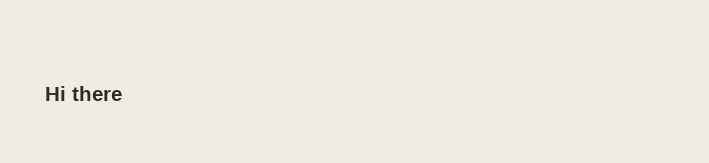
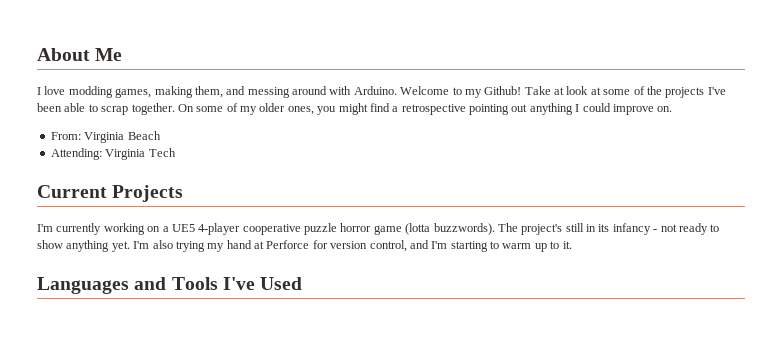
[45,86,122,101] Hi there -> [37,48,123,61] [37,86,726,98] [37,103,673,115] [50,131,161,143] [50,148,176,160] [37,185,184,202] [37,223,720,235] [37,240,572,252] [37,277,303,294] About Me // I love modding games, making them, and messing around with Arduino. Welcome to my Github! Take at look at some of the projects I've been able to scrap together. On some of my older ones, you might find a retrospective pointing out anything I could improve on. // From: Virginia Beach // Attending: Virginia Tech // Current Projects // I'm currently working on a UE5 4-player cooperative puzzle horror game (lotta buzzwords). The project's still in its infancy - not ready to show anything yet. I'm also trying my hand at Perforce for version control, and I'm starting to warm up to it. // Languages and Tools I've Used

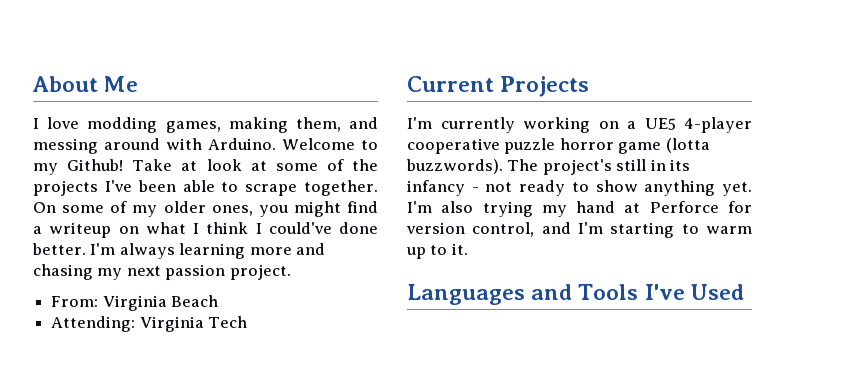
[101,106,129,115] scrap -> [245,184,298,196] scrape
[401,103,673,115] retrospective pointing out anything I could improve on. -> [49,222,378,238] [32,243,326,259] [33,264,291,280] writeup on what I think I could've done better. I'm always learning more and chasing my next passion project.

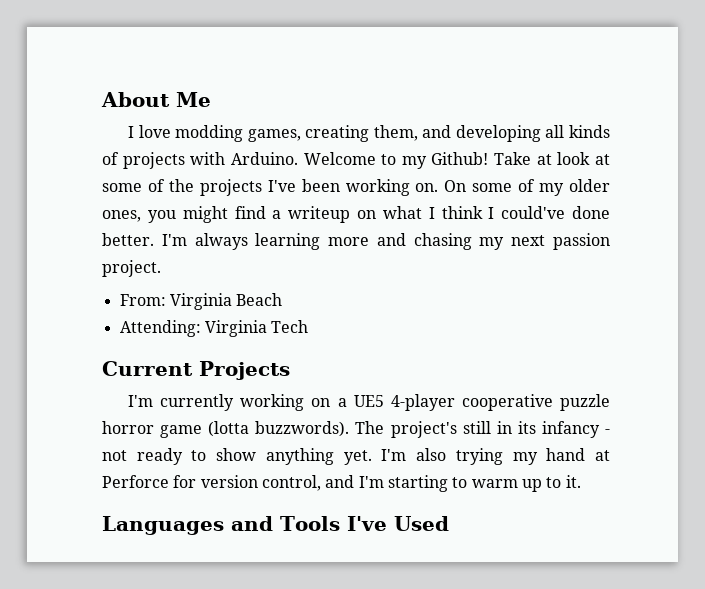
[228,117,288,133] making -> [305,125,370,142] creating
[33,138,160,154] messing around -> [455,125,611,142] [102,152,185,169] developing all kinds of projects
[182,180,378,196] able to scrape together. -> [345,179,439,196] working on.

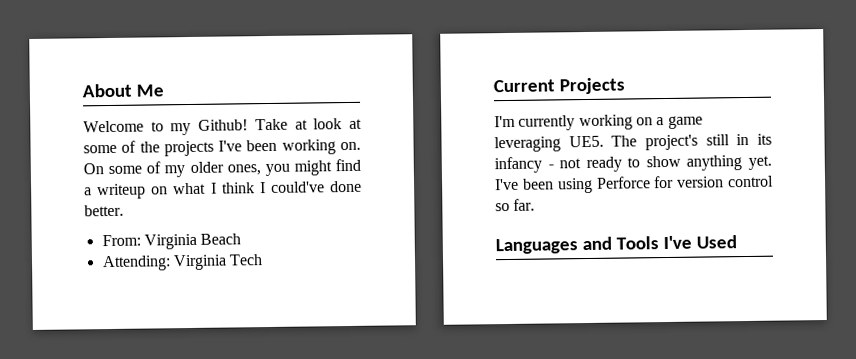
[128,125,611,142] [102,152,298,169] I love modding games, creating them, and developing all kinds of projects with Arduino. -> (164, 90) none
[161,233,610,250] [102,260,161,277] I'm always learning more and chasing my next passion project. -> (124, 210) none
[353,394,611,411] [102,421,350,438] UE5 4-player cooperative puzzle horror game (lotta buzzwords). -> [667,115,703,129] [494,135,604,153] game leveraging UE5.
[381,448,611,465] [102,475,581,492] I'm also trying my hand at Perforce for version control, and I'm starting to warm up to it. -> [495,175,774,194] [495,198,536,212] I've been using Perforce for version control so far.

